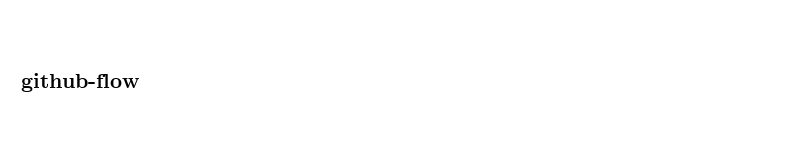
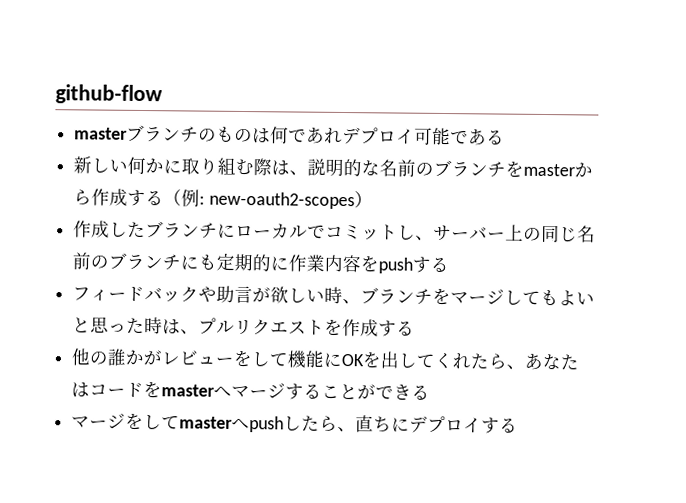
(139, 82) none -> [74,124,506,146] [73,156,594,178] [73,188,373,210] [73,220,597,243] [72,252,450,274] [72,285,596,307] [72,316,416,337] [71,348,580,371] [71,381,431,401] [71,412,519,434] // masterブランチのものは何であれデプロイ可能である // 新しい何かに取り組む際は、説明的な名前のブランチをmasterから作成する（例: new-oauth2-scopes） // 作成したブランチにローカルでコミットし、サーバー上の同じ名前のブランチにも定期的に作業内容をpushする // フィードバックや助言が欲しい時、ブランチをマージしてもよいと思った時は、プルリクエストを作成する // 他の誰かがレビューをして機能にOKを出してくれたら、あなたはコードをmasterへマージすることができる // マージをしてmasterへpushしたら、直ちにデプロイする

